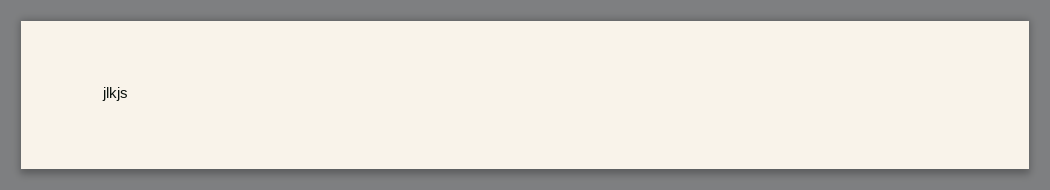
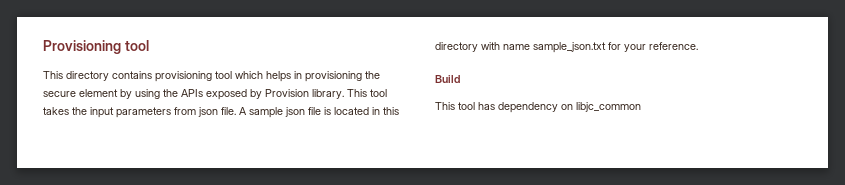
[102,87,128,101] jlkjs -> [43,40,149,54] [43,71,380,82] [43,89,387,100] [43,107,399,118] [435,42,698,53] [435,75,460,83] [435,102,641,113] Provisioning tool // This directory contains provisioning tool which helps in provisioning the secure element by using the APIs exposed by Provision library. This tool takes the input parameters from json file. A sample json file is located in this directory with name sample_json.txt for your reference. // Build // This tool has dependency on libjc_common

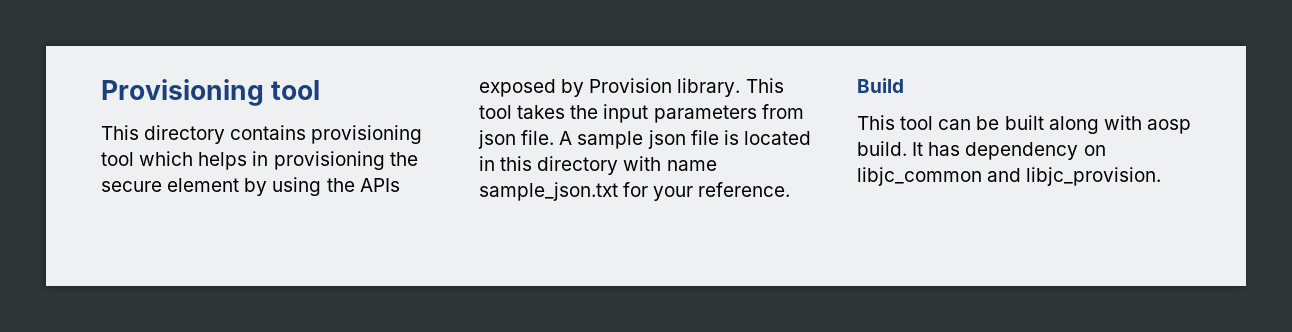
(475, 106) none -> [938,115,1191,134] [857,141,924,156] can be built along with aosp build. It
(641, 107) none -> [987,167,1162,186] and libjc_provision.

